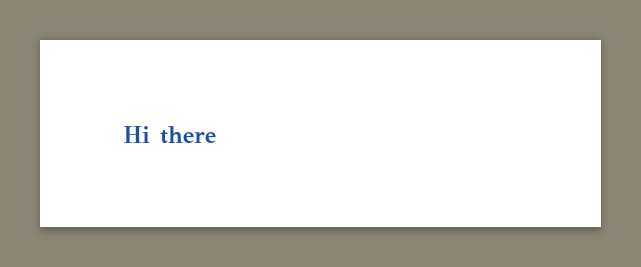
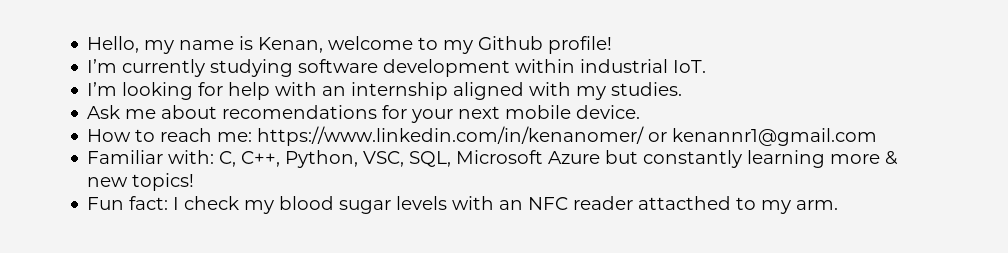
[123,126,216,144] Hi there -> [87,36,613,54] [87,59,707,77] [87,82,683,100] [87,105,641,123] [87,126,878,146] [87,150,899,168] [87,173,195,191] [87,196,839,214] Hello, my name is Kenan, welcome to my Github profile! // I’m currently studying software development within industrial IoT. // I’m looking for help with an internship aligned with my studies. // Ask me about recomendations for your next mobile device. // How to reach me: https://www.linkedin.com/in/kenanomer/ or kenannr1@gmail.com // Familiar with: C, C++, Python, VSC, SQL, Microsoft Azure but constantly learning more & new topics! // Fun fact: I check my blood sugar levels with an NFC reader attacthed to my arm.

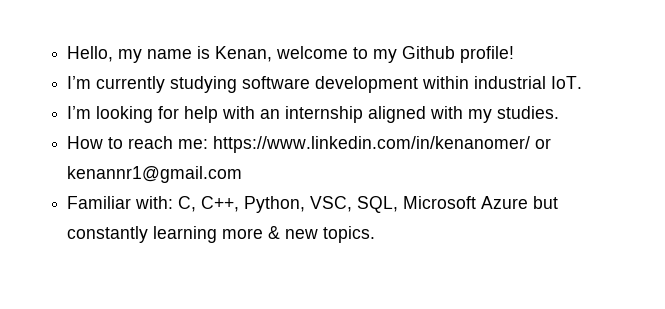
[87,105,641,123] // Ask me about recomendations for your next mobile device. -> (560, 112) none
[132,173,195,191] [87,196,839,214] topics! // Fun fact: I check my blood sugar levels with an NFC reader attacthed to my arm. -> [323,226,376,243] topics.

